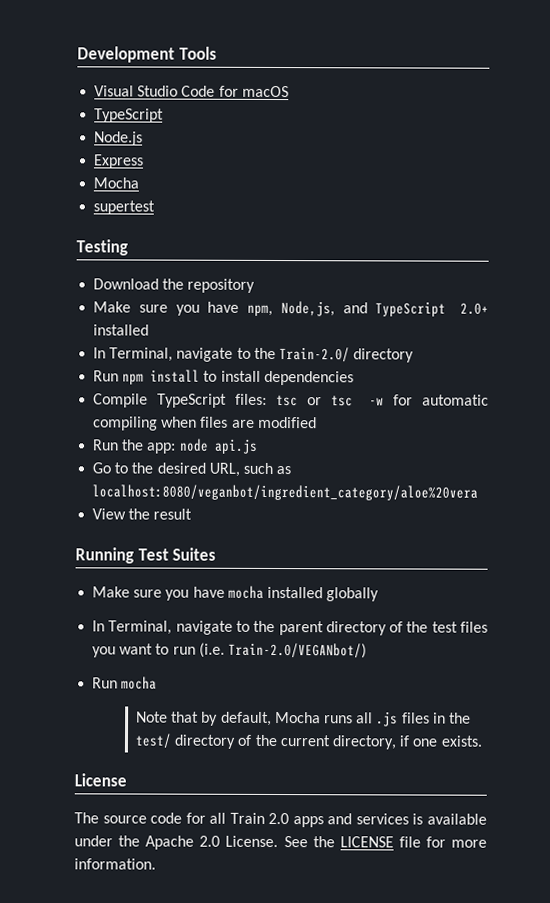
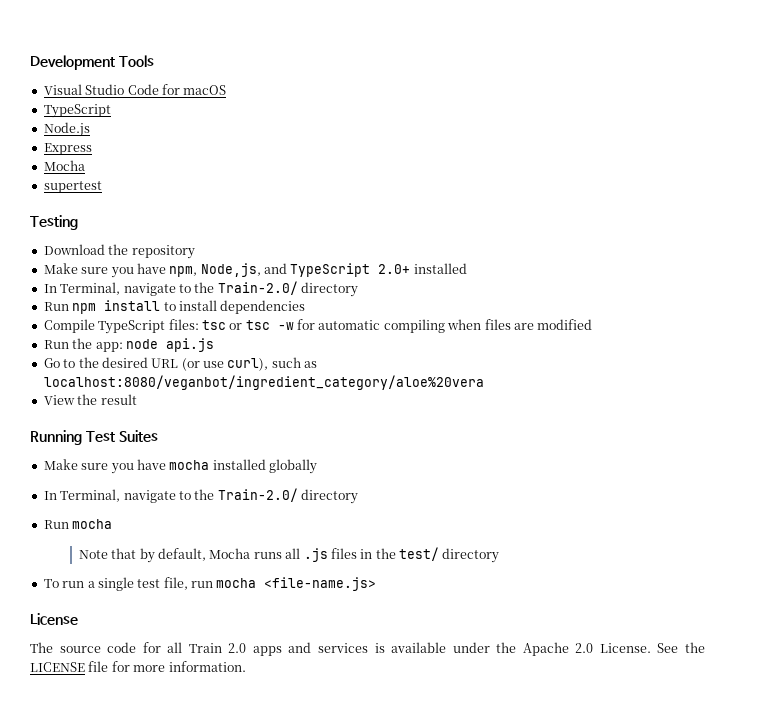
[208,462,240,477] URL, -> [151,358,269,371] URL (or use curl),
[278,621,488,636] [92,642,367,659] parent directory of the test files you want to run (i.e. Train-2.0/VEGANbot/) -> [217,488,358,504] Train-2.0/ directory
[237,734,483,750] of the current directory, if one exists. -> [43,577,377,591] // To run a single test file, run mocha <file-name.js>

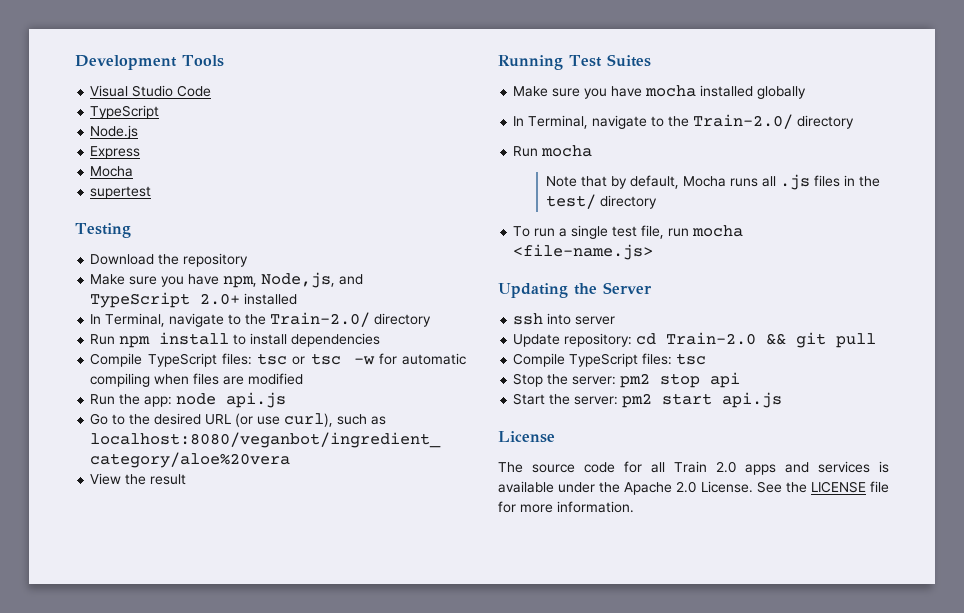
[161,84,227,95] for macOS -> (212, 91) none
(377, 584) none -> [498,282,652,298] [513,313,616,325] [513,332,877,348] [513,353,707,367] [513,372,741,388] [513,392,783,408] // Updating the Server // ssh into server // Update repository: cd Train-2.0 && git pull // Compile TypeScript files: tsc // Stop the server: pm2 stop api // Start the server: pm2 start api.js

